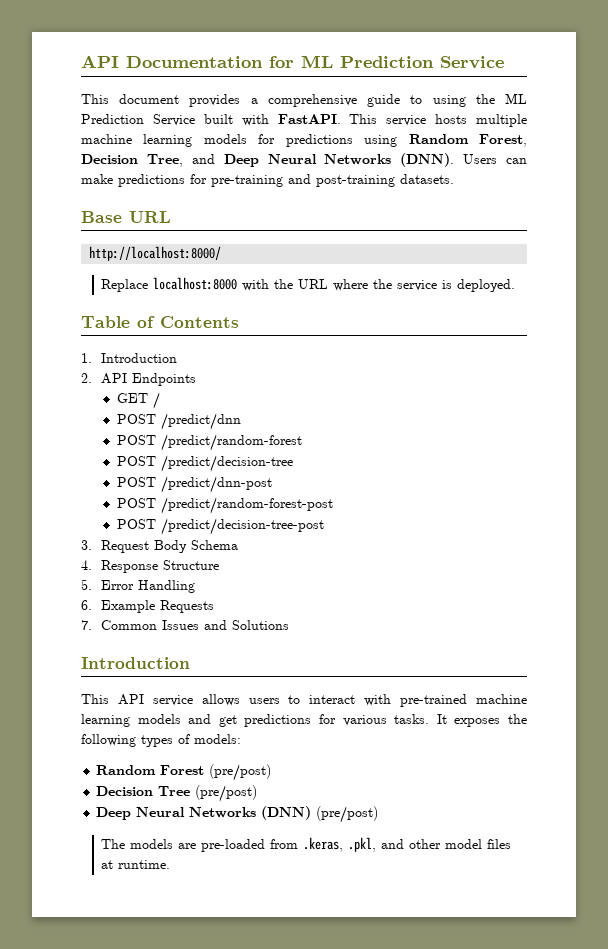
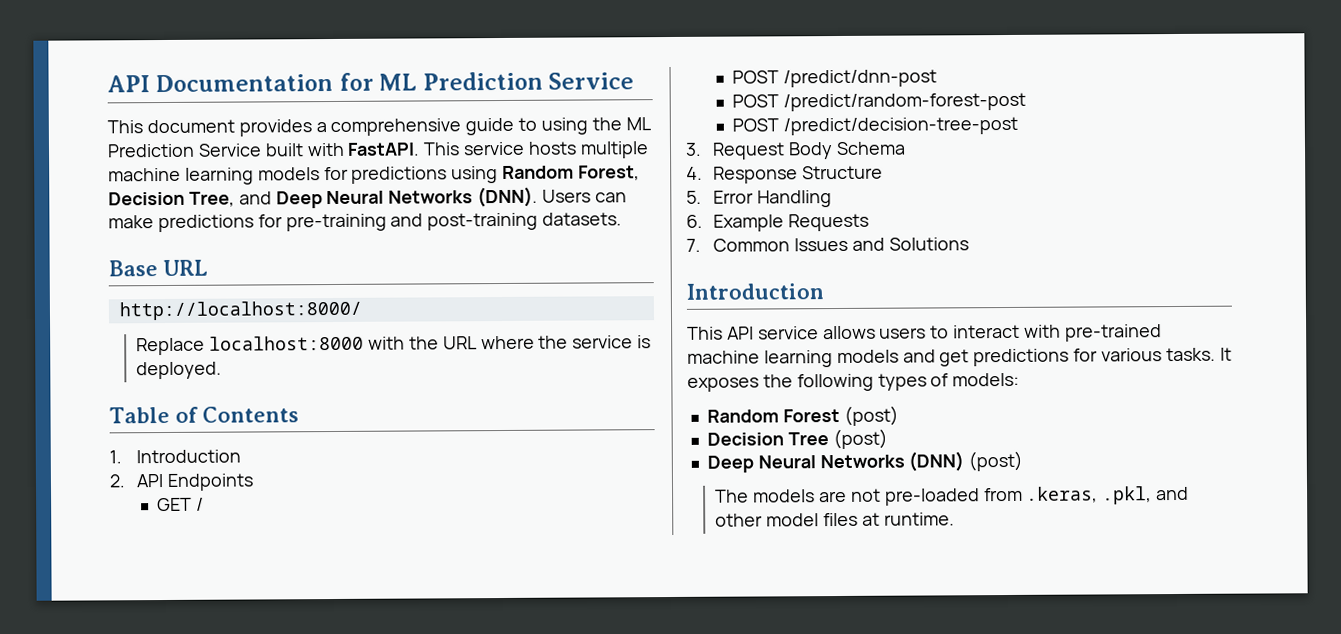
[116,413,241,430] [116,434,302,451] [116,455,293,472] // POST /predict/dnn // POST /predict/random-forest // POST /predict/decision-tree -> (204, 504) none
[209,764,272,781] (pre/post) -> [843,405,899,426] (post)
[195,785,258,802] (pre/post) -> [832,428,888,450] (post)
[316,806,379,823] (pre/post) -> [968,450,1024,472] (post)
(197, 846) none -> [850,488,881,502] not

